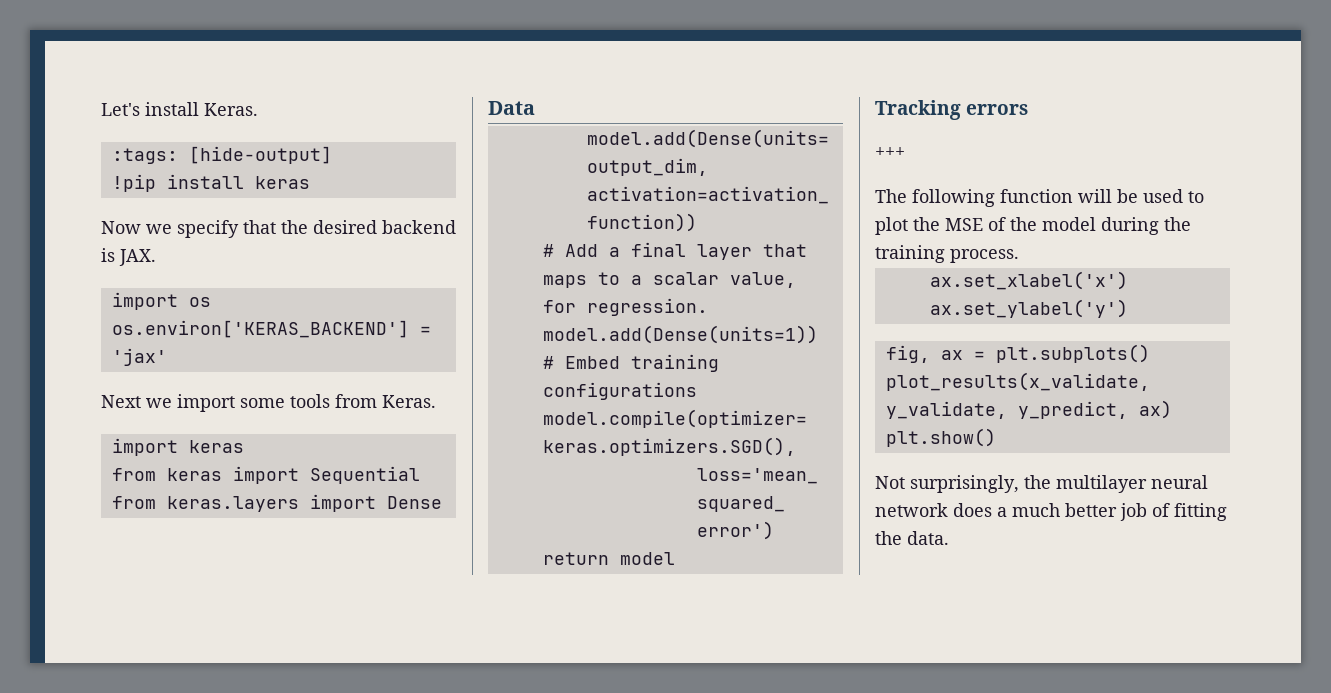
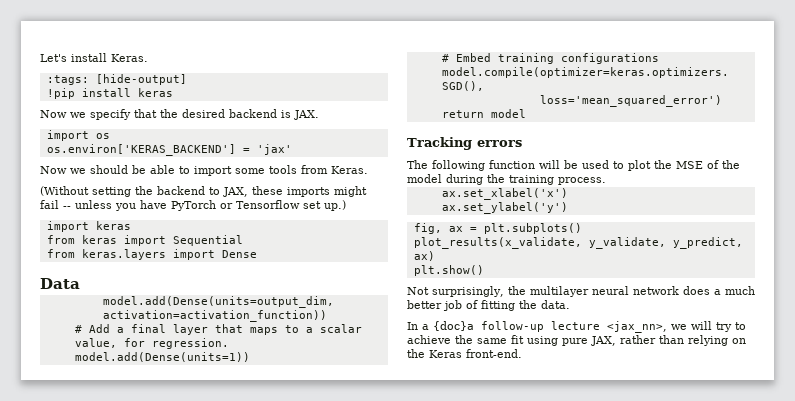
[101,395,172,408] Next we -> [40,165,190,174] Now we should be able to
(436, 401) none -> [40,186,367,197] [40,200,346,211] // (Without setting the backend to JAX, these imports might fail -- unless you have PyTorch or Tensorflow set up.)
[875,147,905,158] // +++ -> (522, 143) none
(949, 538) none -> [407,321,746,333] [407,335,746,346] [407,349,522,358] // In a {doc}a follow-up lecture <jax_nn>, we will try to achieve the same fit using pure JAX, rather than relying on the Keras front-end.

